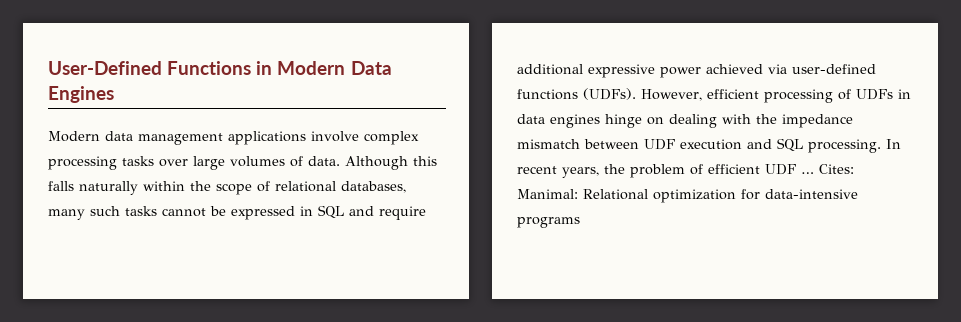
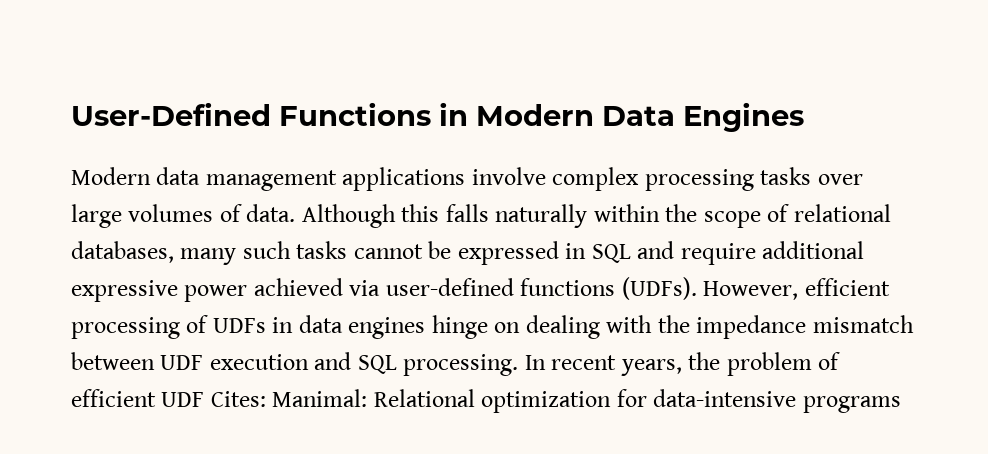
[801,172,814,174] … -> (205, 399) none

